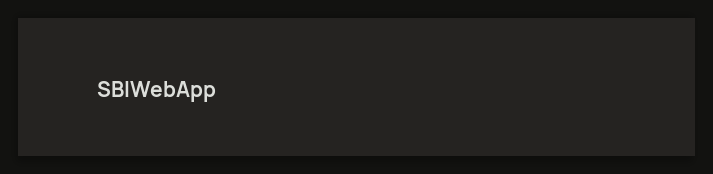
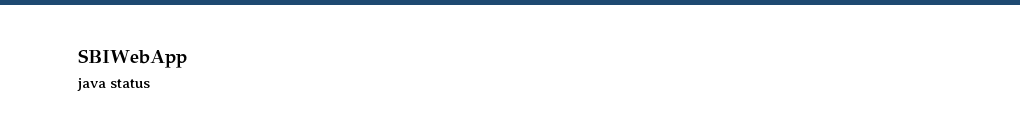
(216, 91) none -> [77,78,151,91] // java status

